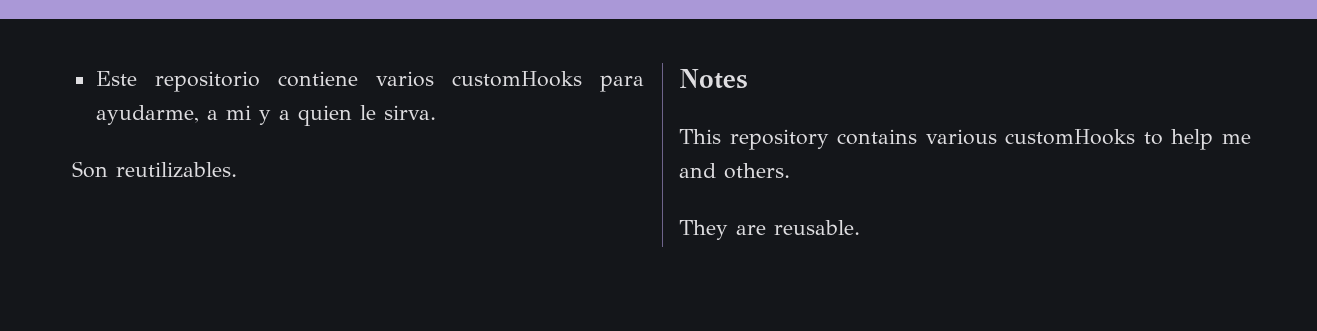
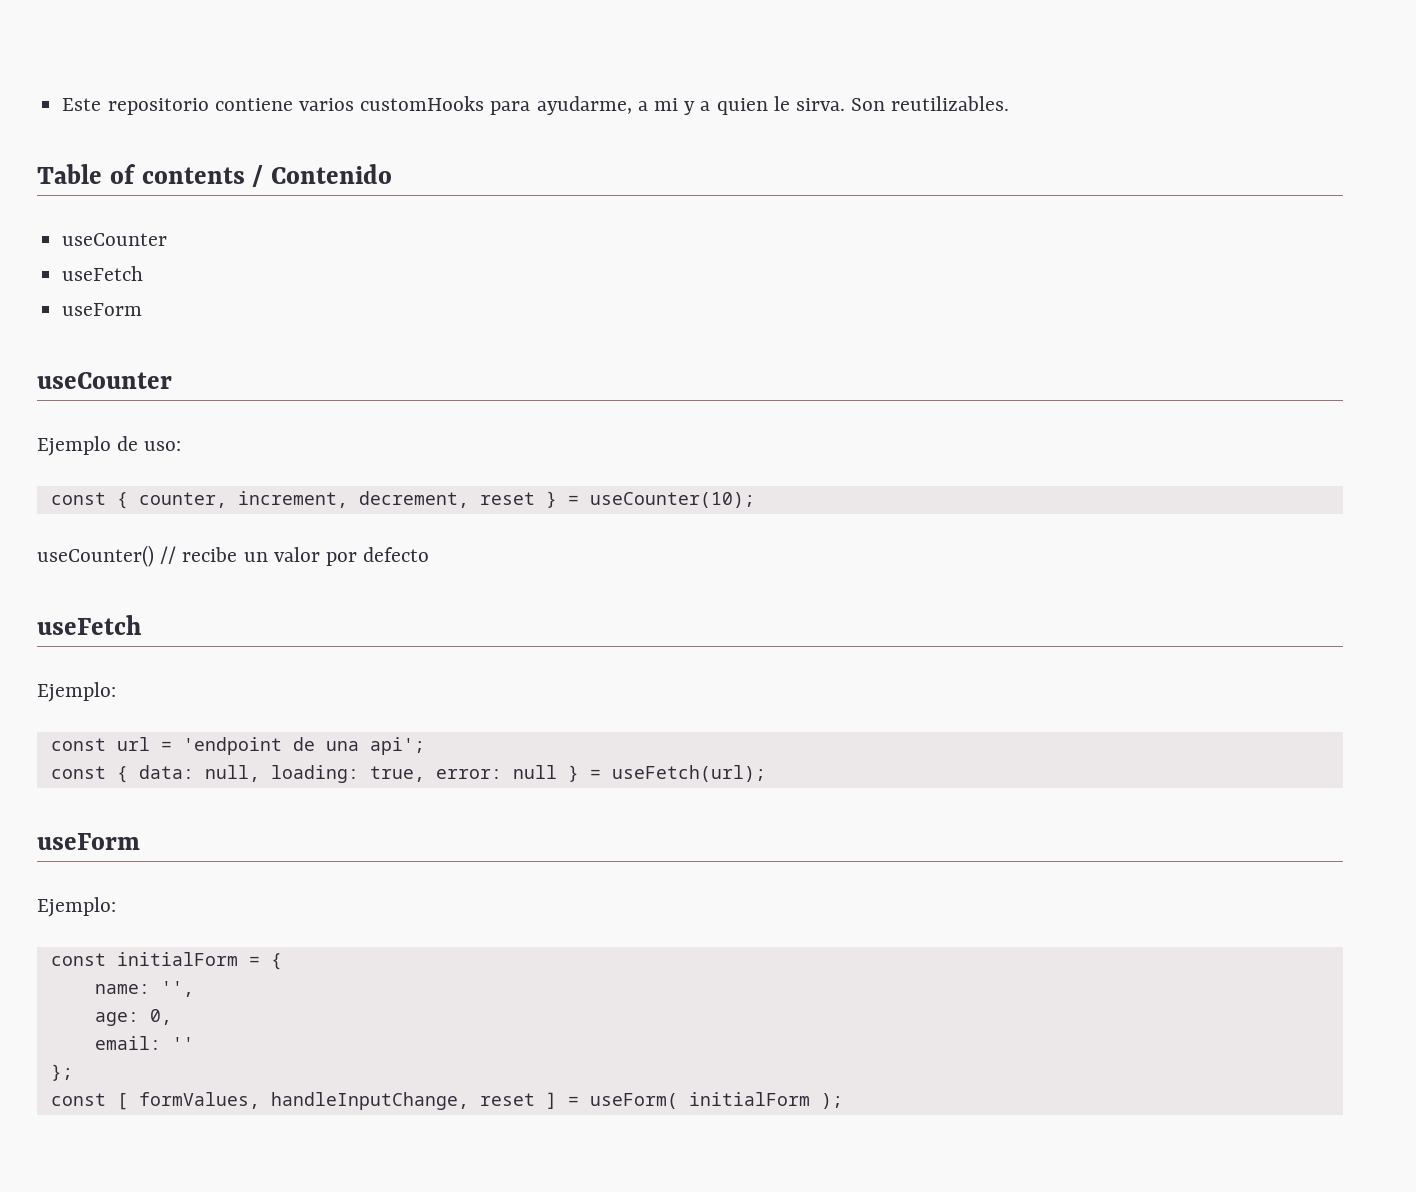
(436, 112) // -> (846, 104) none
[679,69,748,89] [679,129,1251,150] [679,163,790,179] [679,220,860,240] Notes // This repository contains various customHooks to help me and others. // They are reusable. -> [37,164,393,187] [62,233,168,246] [62,266,144,281] [62,303,143,316] [37,372,172,389] [37,436,182,456] [50,491,755,509] [37,545,430,567] [37,615,142,635] [37,682,116,702] [50,737,425,755] [50,765,766,783] [37,833,140,850] [37,897,116,917] [50,952,282,970] [94,981,194,997] [94,1009,172,1026] [94,1036,194,1050] [50,1064,73,1081] [50,1092,843,1110] Table of contents / Contenido // useCounter // useFetch // useForm // useCounter // Ejemplo de uso: // const { counter, increment, decrement, reset } = useCounter(10); // useCounter() // recibe un valor por defecto // useFetch // Ejemplo: // const url = 'endpoint de una api'; // const { data: null, loading: true, error: null } = useFetch(url); // useForm // Ejemplo: // const initialForm = { // name: '', // age: 0, // email: '' // }; // const [ formValues, handleInputChange, reset ] = useForm( initialForm );

